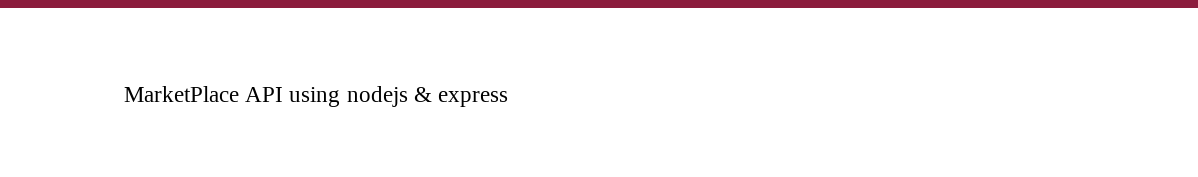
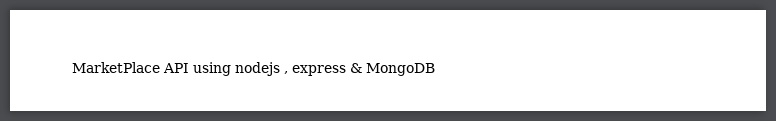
[413,87,509,107] & express -> [284,63,435,76] , express & MongoDB

